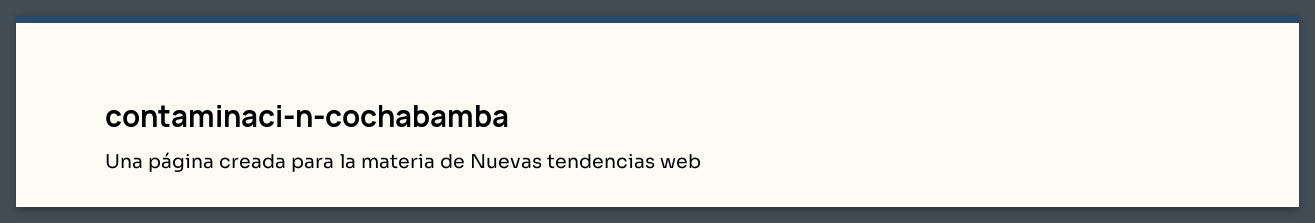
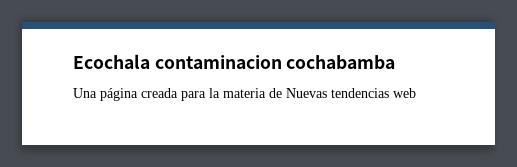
[105,105,509,127] contaminaci-n-cochabamba -> [73,54,396,69] Ecochala contaminacion cochabamba

